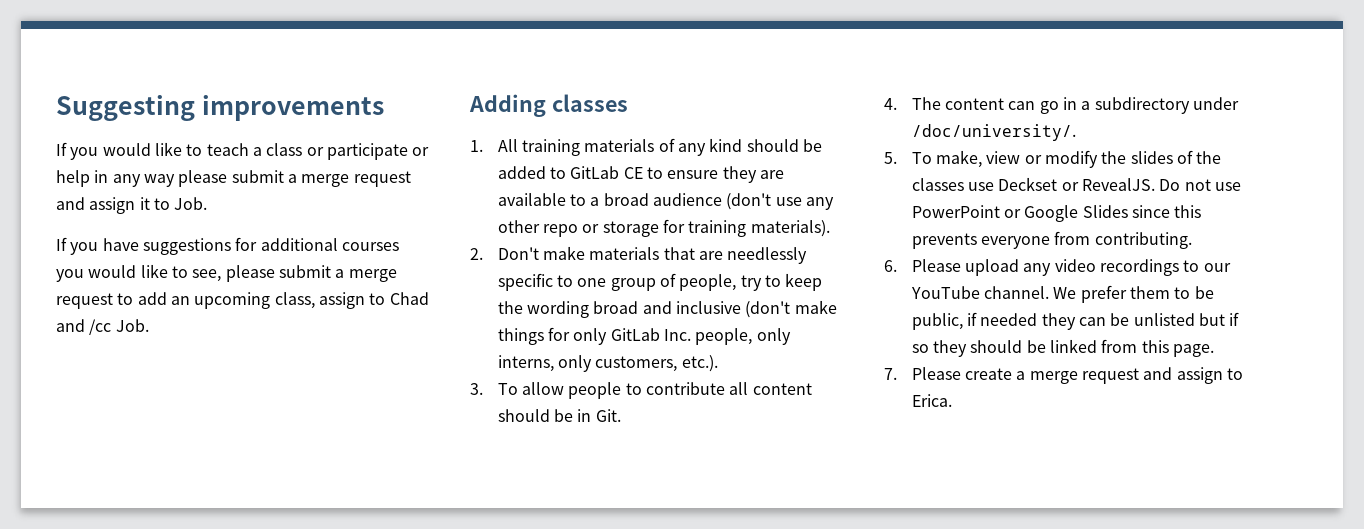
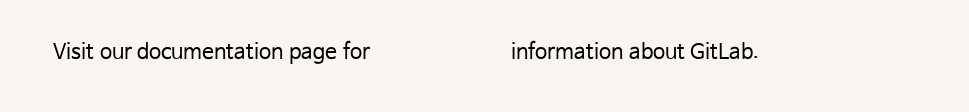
[56,95,384,121] [56,142,430,160] [56,170,411,187] [56,197,208,214] [56,237,399,255] [56,264,397,282] [56,292,429,309] [56,319,149,335] [469,94,628,117] [470,138,823,156] [497,166,785,183] [497,193,835,210] [497,219,830,237] [470,246,808,264] [497,273,823,291] [497,300,837,318] [497,327,791,345] [497,355,718,372] [470,382,812,399] [497,409,621,422] [884,97,1240,114] [911,124,1076,141] [884,150,1222,168] [911,177,1242,191] [911,205,1202,222] [911,231,1192,249] [884,259,1231,276] [910,285,1214,303] [911,312,1240,330] [911,339,1215,357] [884,367,1244,384] [911,394,952,407] Suggesting improvements // If you would like to teach a class or participate or help in any way please submit a merge request and assign it to Job. // If you have suggestions for additional courses you would like to see, please submit a merge request to add an upcoming class, assign to Chad and /cc Job. // Adding classes // 1. All training materials of any kind should be added to GitLab CE to ensure they are available to a broad audience (don't use any other repo or storage for training materials). // 2. Don't make materials that are needlessly specific to one group of people, try to keep the wording broad and inclusive (don't make things for only GitLab Inc. people, only interns, only customers, etc.). // 3. To allow people to contribute all content should be in Git. // 4. The content can go in a subdirectory under /doc/university/. // 5. To make, view or modify the slides of the classes use Deckset or RevealJS. Do not use PowerPoint or Google Slides since this prevents everyone from contributing. // 6. Please upload any video recordings to our YouTube channel. We prefer them to be public, if needed they can be unlisted but if so they should be linked from this page. // 7. Please create a merge request and assign to Erica. -> [53,40,760,64] Visit our documentation page for information about GitLab.

